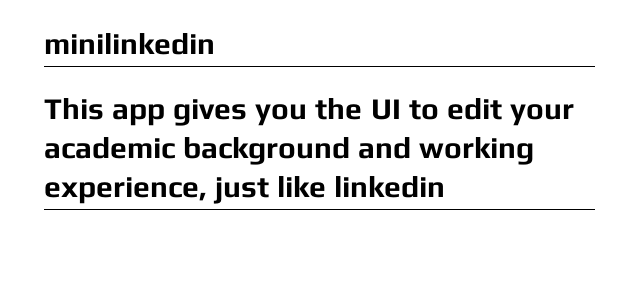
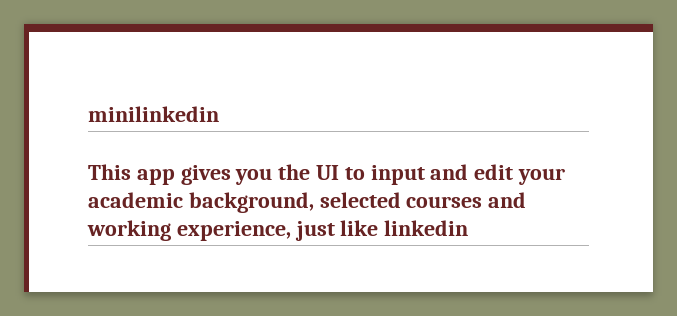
(439, 110) none -> [370,164,469,185] input and
[183,137,351,165] background -> [188,192,483,213] background, selected courses

